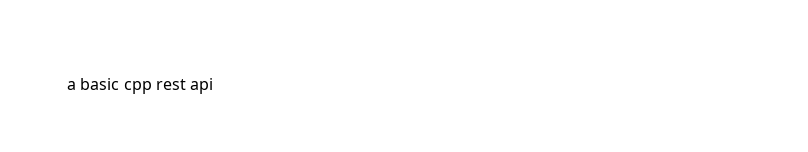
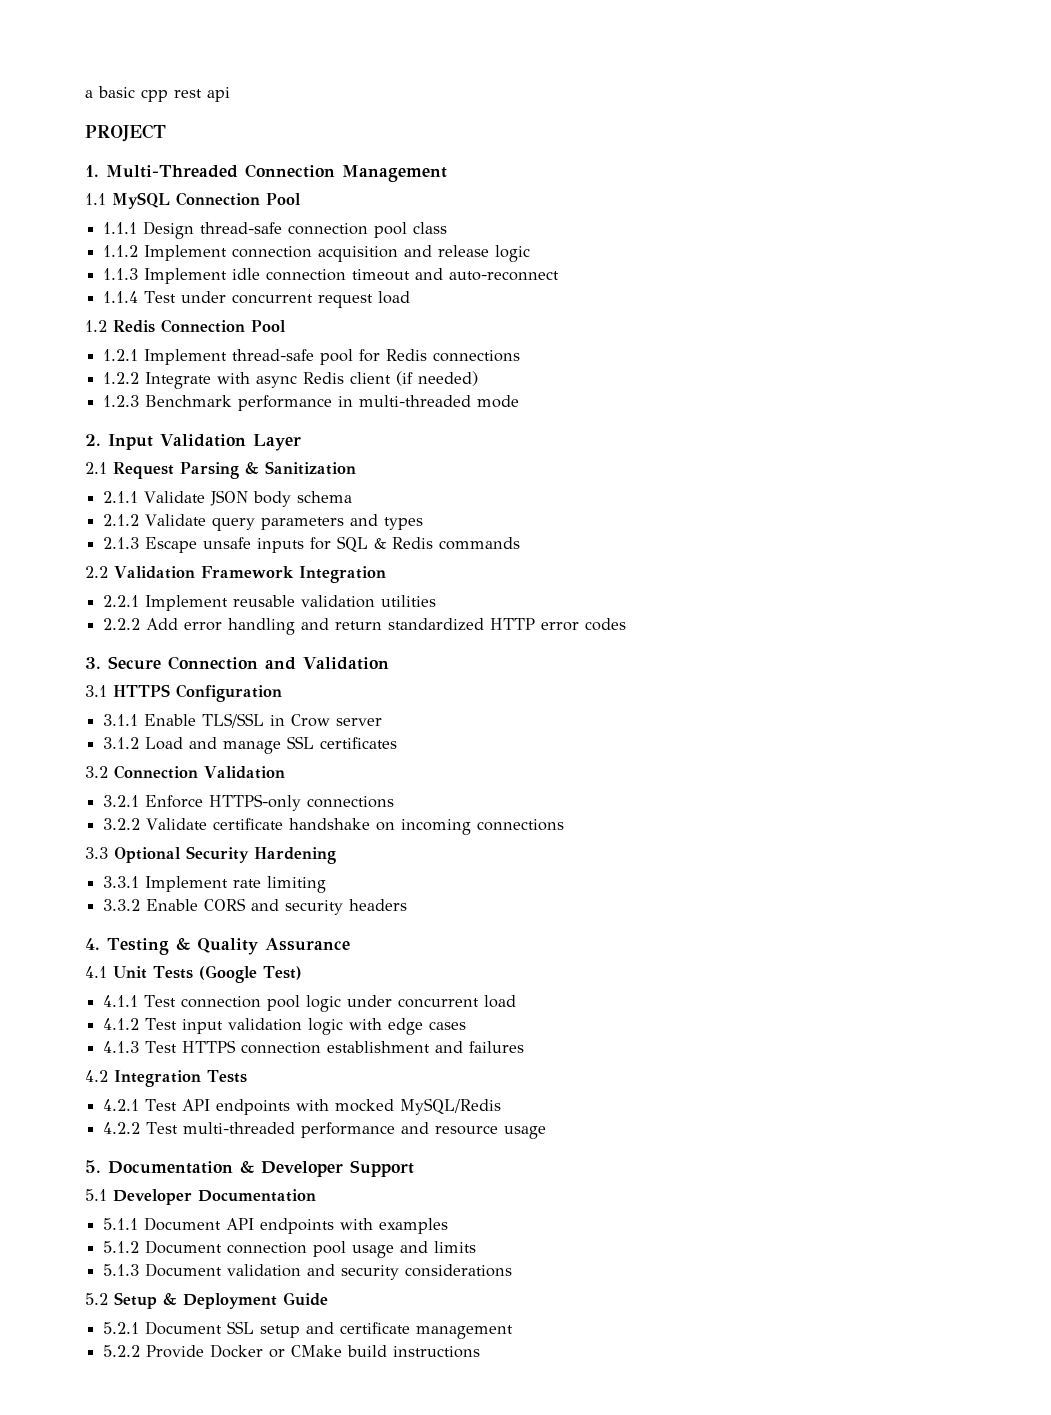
(214, 86) none -> [85,124,166,142] [85,164,447,182] [85,192,301,209] [103,221,448,239] [103,245,531,262] [103,268,560,284] [103,291,411,308] [85,319,286,333] [103,349,521,365] [103,371,479,389] [103,395,520,411] [85,434,301,451] [85,461,356,479] [103,490,353,507] [103,514,424,531] [103,536,521,553] [85,566,386,583] [103,595,437,611] [103,618,627,635] [85,656,389,670] [85,684,282,702] [103,713,383,728] [103,736,398,754] [85,765,285,779] [103,794,395,811] [103,818,565,835] [85,846,336,864] [103,876,327,893] [103,898,408,915] [85,937,350,955] [85,965,302,983] [103,995,517,1012] [103,1018,467,1035] [103,1040,525,1054] [85,1070,247,1087] [103,1098,502,1115] [103,1122,547,1139] [85,1160,414,1177] [85,1189,316,1205] [103,1217,449,1234] [103,1240,477,1258] [103,1263,513,1280] [85,1292,328,1309] [103,1321,514,1339] [103,1344,481,1358] // PROJECT // 1. Multi-Threaded Connection Management // 1.1 MySQL Connection Pool // 1.1.1 Design thread-safe connection pool class // 1.1.2 Implement connection acquisition and release logic // 1.1.3 Implement idle connection timeout and auto-reconnect // 1.1.4 Test under concurrent request load // 1.2 Redis Connection Pool // 1.2.1 Implement thread-safe pool for Redis connections // 1.2.2 Integrate with async Redis client (if needed) // 1.2.3 Benchmark performance in multi-threaded mode // 2. Input Validation Layer // 2.1 Request Parsing & Sanitization // 2.1.1 Validate JSON body schema // 2.1.2 Validate query parameters and types // 2.1.3 Escape unsafe inputs for SQL & Redis commands // 2.2 Validation Framework Integration // 2.2.1 Implement reusable validation utilities // 2.2.2 Add error handling and return standardized HTTP error codes // 3. Secure Connection and Validation // 3.1 HTTPS Configuration // 3.1.1 Enable TLS/SSL in Crow server // 3.1.2 Load and manage SSL certificates // 3.2 Connection Validation // 3.2.1 Enforce HTTPS-only connections // 3.2.2 Validate certificate handshake on incoming connections // 3.3 Optional Security Hardening // 3.3.1 Implement rate limiting // 3.3.2 Enable CORS and security headers // 4. Testing & Quality Assurance // 4.1 Unit Tests (Google Test) // 4.1.1 Test connection pool logic under concurrent load // 4.1.2 Test input validation logic with edge cases // 4.1.3 Test HTTPS connection establishment and failures // 4.2 Integration Tests // 4.2.1 Test API endpoints with mocked MySQL/Redis // 4.2.2 Test multi-threaded performance and resource usage // 5. Documentation & Developer Support // 5.1 Developer Documentation // 5.1.1 Document API endpoints with examples // 5.1.2 Document connection pool usage and limits // 5.1.3 Document validation and security considerations // 5.2 Setup & Deployment Guide // 5.2.1 Document SSL setup and certificate management // 5.2.2 Provide Docker or CMake build instructions

